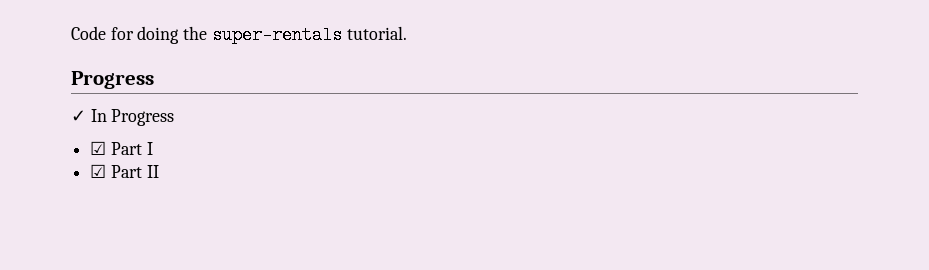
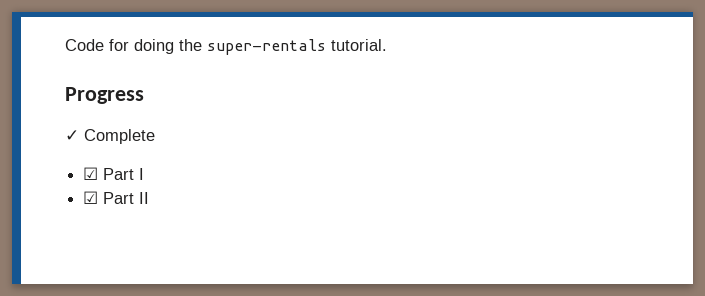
[90,109,175,126] In Progress -> [84,129,155,144] Complete

